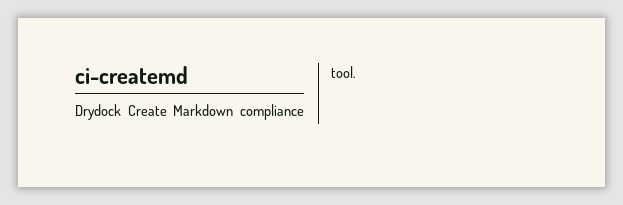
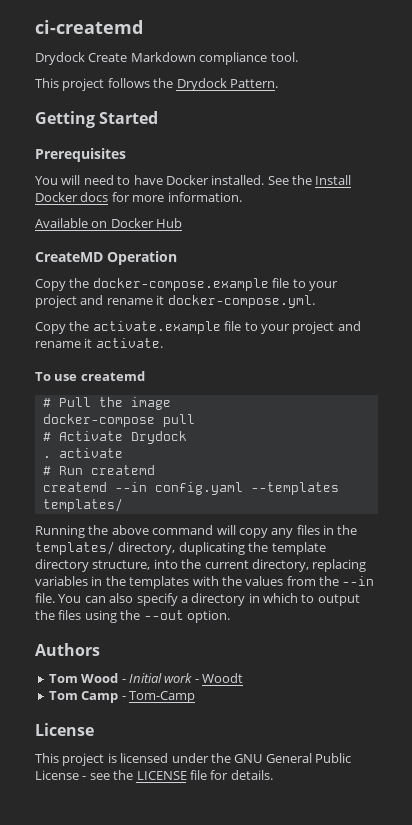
(356, 72) none -> [35,78,278,91] [35,111,159,128] [35,148,126,162] [35,175,352,185] [35,192,242,202] [35,218,183,228] [35,251,177,265] [35,278,338,291] [35,295,315,308] [35,321,361,334] [35,338,163,348] [35,371,145,381] [42,397,171,410] [42,414,195,427] [42,431,187,444] [42,448,123,458] [42,465,155,475] [42,482,339,495] [42,498,123,512] [35,525,358,538] [35,541,326,555] [35,559,367,572] [35,576,375,589] [35,593,360,606] [35,610,230,623] [35,643,100,656] [48,673,243,683] [48,691,195,703] [35,723,94,736] [35,753,351,766] [35,770,273,780] // This project follows the Drydock Pattern. // Getting Started // Prerequisites // You will need to have Docker installed. See the Install Docker docs for more information. // Available on Docker Hub // CreateMD Operation // Copy the docker-compose.example file to your project and rename it docker-compose.yml. // Copy the activate.example file to your project and rename it activate. // To use createmd // # Pull the image // docker-compose pull // # Activate Drydock // . activate // # Run createmd // createmd --in config.yaml --templates templates/ // Running the above command will copy any files in the templates/ directory, duplicating the template directory structure, into the current directory, replacing variables in the templates with the values from the --in file. You can also specify a directory in which to output the files using the --out option. // Authors // Tom Wood - Initial work - Woodt // Tom Camp - Tom-Camp // License // This project is licensed under the GNU General Public License - see the LICENSE file for details.

